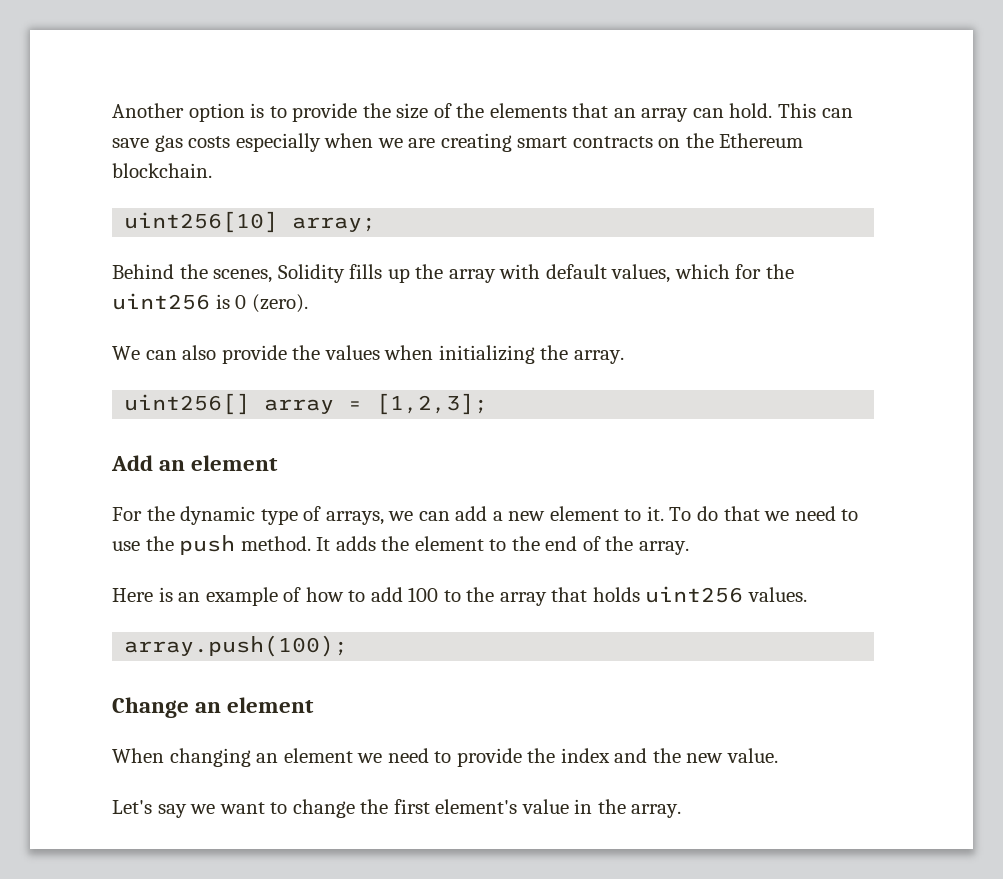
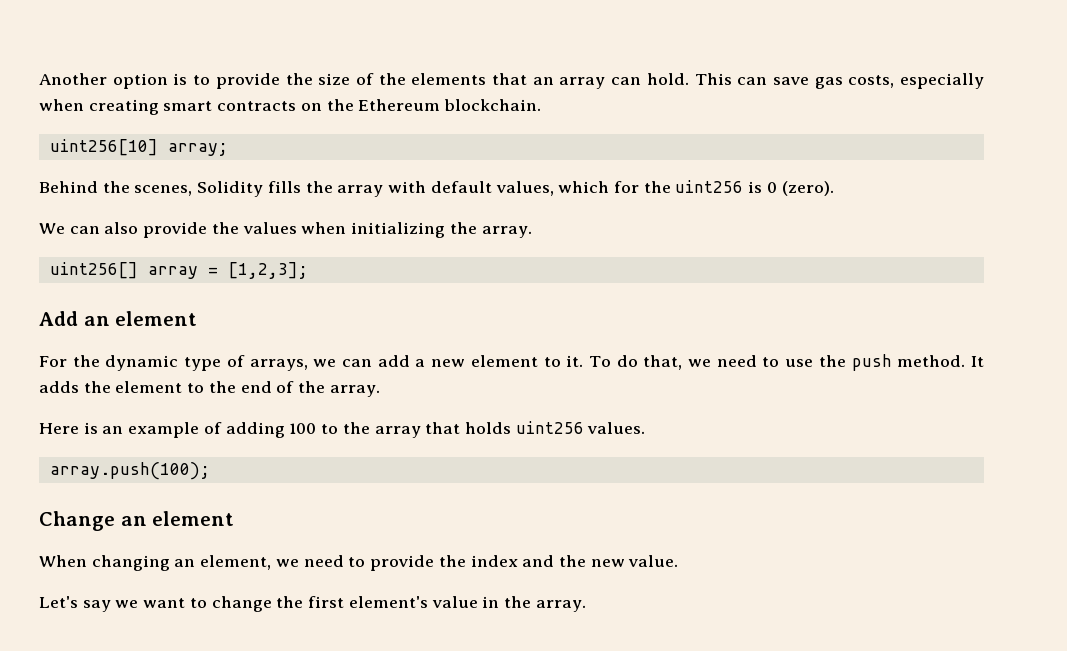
[188,136,231,148] costs -> [848,75,895,88] costs,
[377,138,436,148] we are -> (84, 105) none
[387,268,410,283] up -> (301, 187) none
[723,506,760,521] that -> [643,355,683,370] that,
[305,587,403,602] how to add -> [225,422,285,438] adding
[283,748,353,763] element -> [200,555,272,570] element,

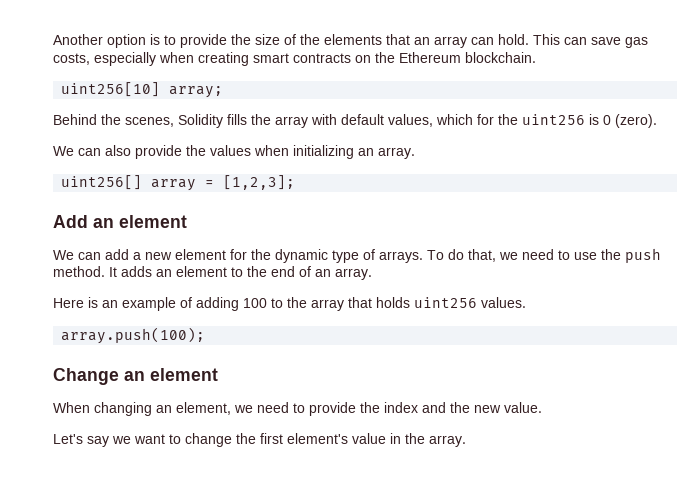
[449,222,477,234] the -> [358,148,374,156] an
[39,355,337,371] For the dynamic type of arrays, we -> [53,250,74,260] We
[543,355,584,367] to it. -> [230,249,423,263] for the dynamic type of arrays.
[83,381,111,393] the -> [156,269,172,277] an
[298,381,326,393] the -> [315,269,331,277] an

